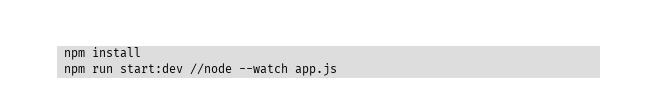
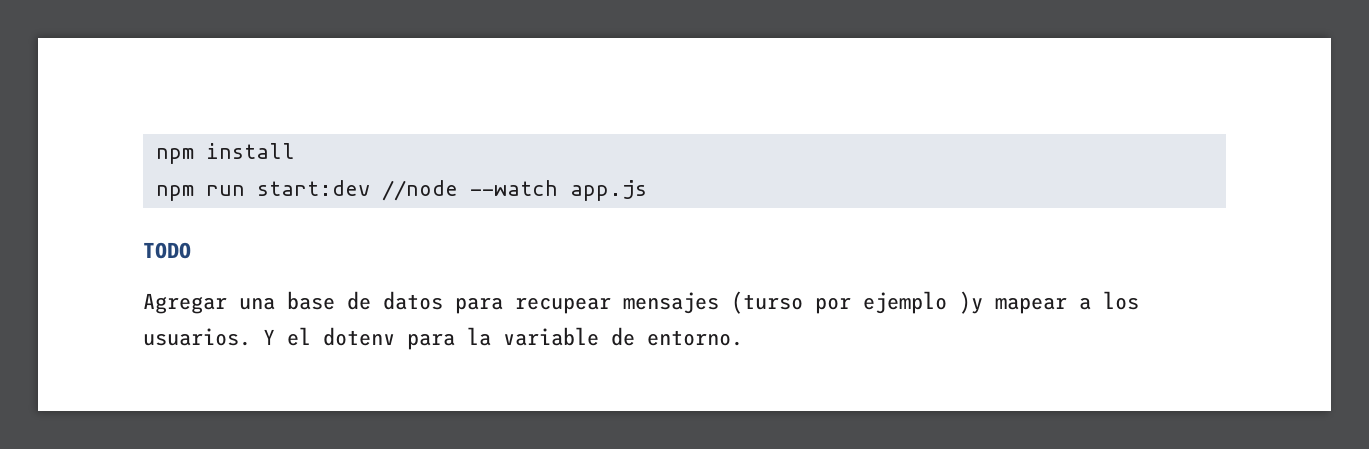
(337, 69) none -> [143,242,191,259] [143,291,1139,314] [143,327,743,350] // TODO // Agregar una base de datos para recupear mensajes (turso por ejemplo )y mapear a los usuarios. Y el dotenv para la variable de entorno.

